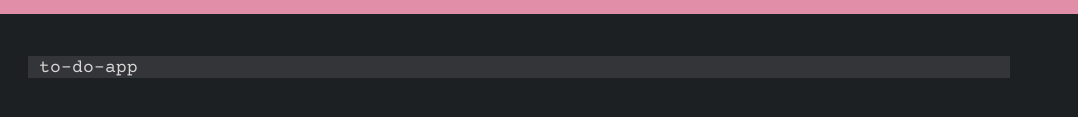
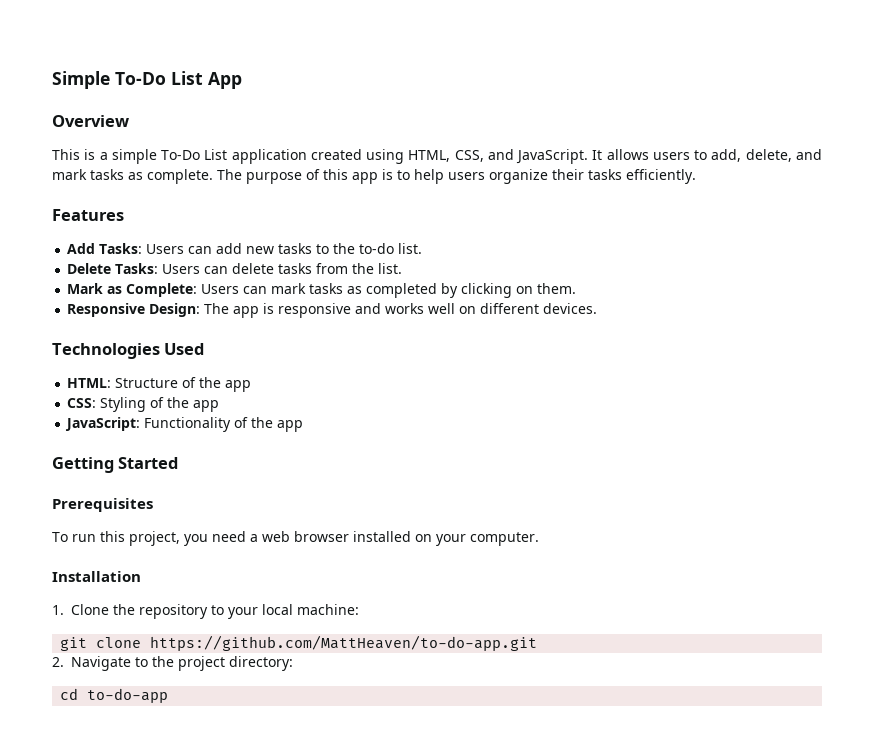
(39, 68) none -> [52,71,242,89] [52,115,129,127] [52,149,823,164] [52,169,696,184] [52,209,124,221] [67,243,423,254] [67,263,403,274] [67,283,577,298] [67,303,598,318] [52,343,205,359] [67,377,252,392] [67,397,220,412] [65,417,304,432] [52,457,179,473] [52,498,153,512] [52,531,539,546] [52,571,141,582] [52,604,360,619] [60,635,538,651] [52,656,294,671] [60,688,79,700] Simple To-Do List App // Overview // This is a simple To-Do List application created using HTML, CSS, and JavaScript. It allows users to add, delete, and mark tasks as complete. The purpose of this app is to help users organize their tasks efficiently. // Features // Add Tasks: Users can add new tasks to the to-do list. // Delete Tasks: Users can delete tasks from the list. // Mark as Complete: Users can mark tasks as completed by clicking on them. // Responsive Design: The app is responsive and works well on different devices. // Technologies Used // HTML: Structure of the app // CSS: Styling of the app // JavaScript: Functionality of the app // Getting Started // Prerequisites // To run this project, you need a web browser installed on your computer. // Installation // 1. Clone the repository to your local machine: // git clone https://github.com/MattHeaven/to-do-app.git // 2. Navigate to the project directory: // cd

